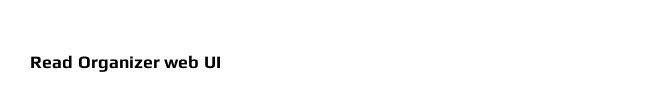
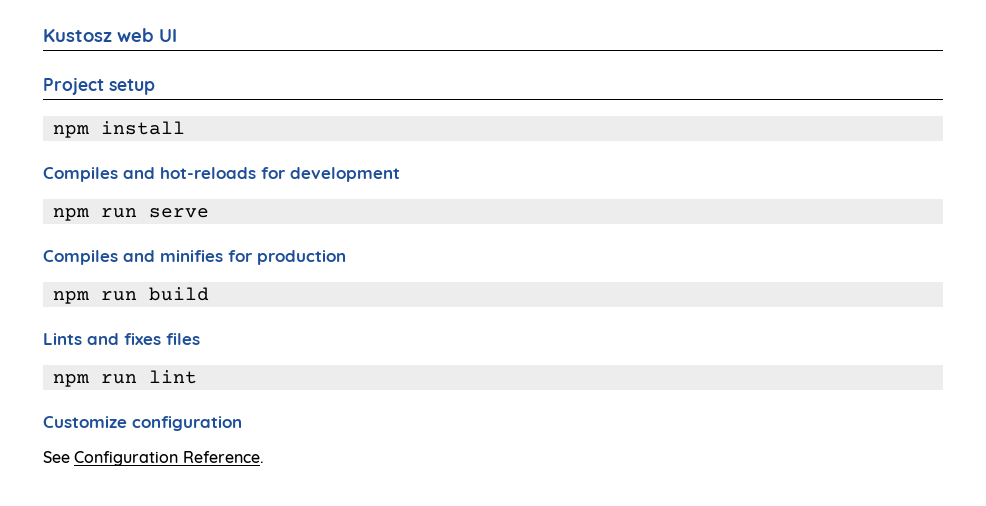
[30,55,160,72] Read Organizer -> [43,29,112,42] Kustosz
(222, 62) none -> [43,77,155,95] [52,121,185,138] [43,167,400,182] [52,208,209,221] [43,250,346,265] [52,287,209,304] [43,333,200,345] [52,370,197,387] [43,416,242,431] [43,451,264,466] // Project setup // npm install // Compiles and hot-reloads for development // npm run serve // Compiles and minifies for production // npm run build // Lints and fixes files // npm run lint // Customize configuration // See Configuration Reference.

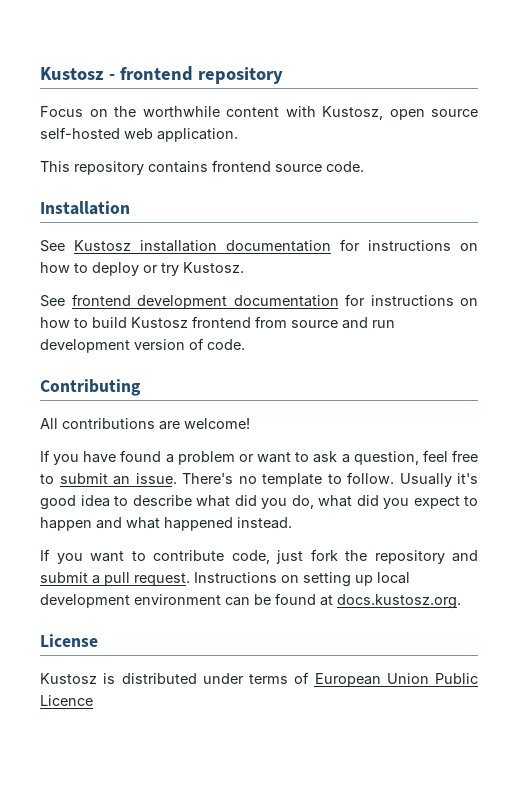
[43,28,177,42] [43,77,155,95] [52,121,185,138] [43,167,400,182] [52,208,209,221] [43,250,346,265] [52,287,209,304] [43,333,200,345] [52,370,197,387] [43,416,242,431] [43,451,264,466] Kustosz web UI // Project setup // npm install // Compiles and hot-reloads for development // npm run serve // Compiles and minifies for production // npm run build // Lints and fixes files // npm run lint // Customize configuration // See Configuration Reference. -> [40,66,283,84] [40,106,478,120] [40,127,238,142] [40,160,364,175] [40,201,130,215] [40,239,478,252] [40,262,244,276] [40,294,478,309] [40,316,395,329] [40,338,245,353] [40,379,141,396] [40,418,250,430] [40,450,478,465] [40,472,478,487] [40,495,478,510] [40,517,292,531] [40,549,478,564] [40,572,410,587] [40,593,461,609] [40,634,98,647] [40,672,478,687] [40,695,93,706] Kustosz - frontend repository // Focus on the worthwhile content with Kustosz, open source self-hosted web application. // This repository contains frontend source code. // Installation // See Kustosz installation documentation for instructions on how to deploy or try Kustosz. // See frontend development documentation for instructions on how to build Kustosz frontend from source and run development version of code. // Contributing // All contributions are welcome! // If you have found a problem or want to ask a question, feel free to submit an issue. There's no template to follow. Usually it's good idea to describe what did you do, what did you expect to happen and what happened instead. // If you want to contribute code, just fork the repository and submit a pull request. Instructions on setting up local development environment can be found at docs.kustosz.org. // License // Kustosz is distributed under terms of European Union Public Licence

